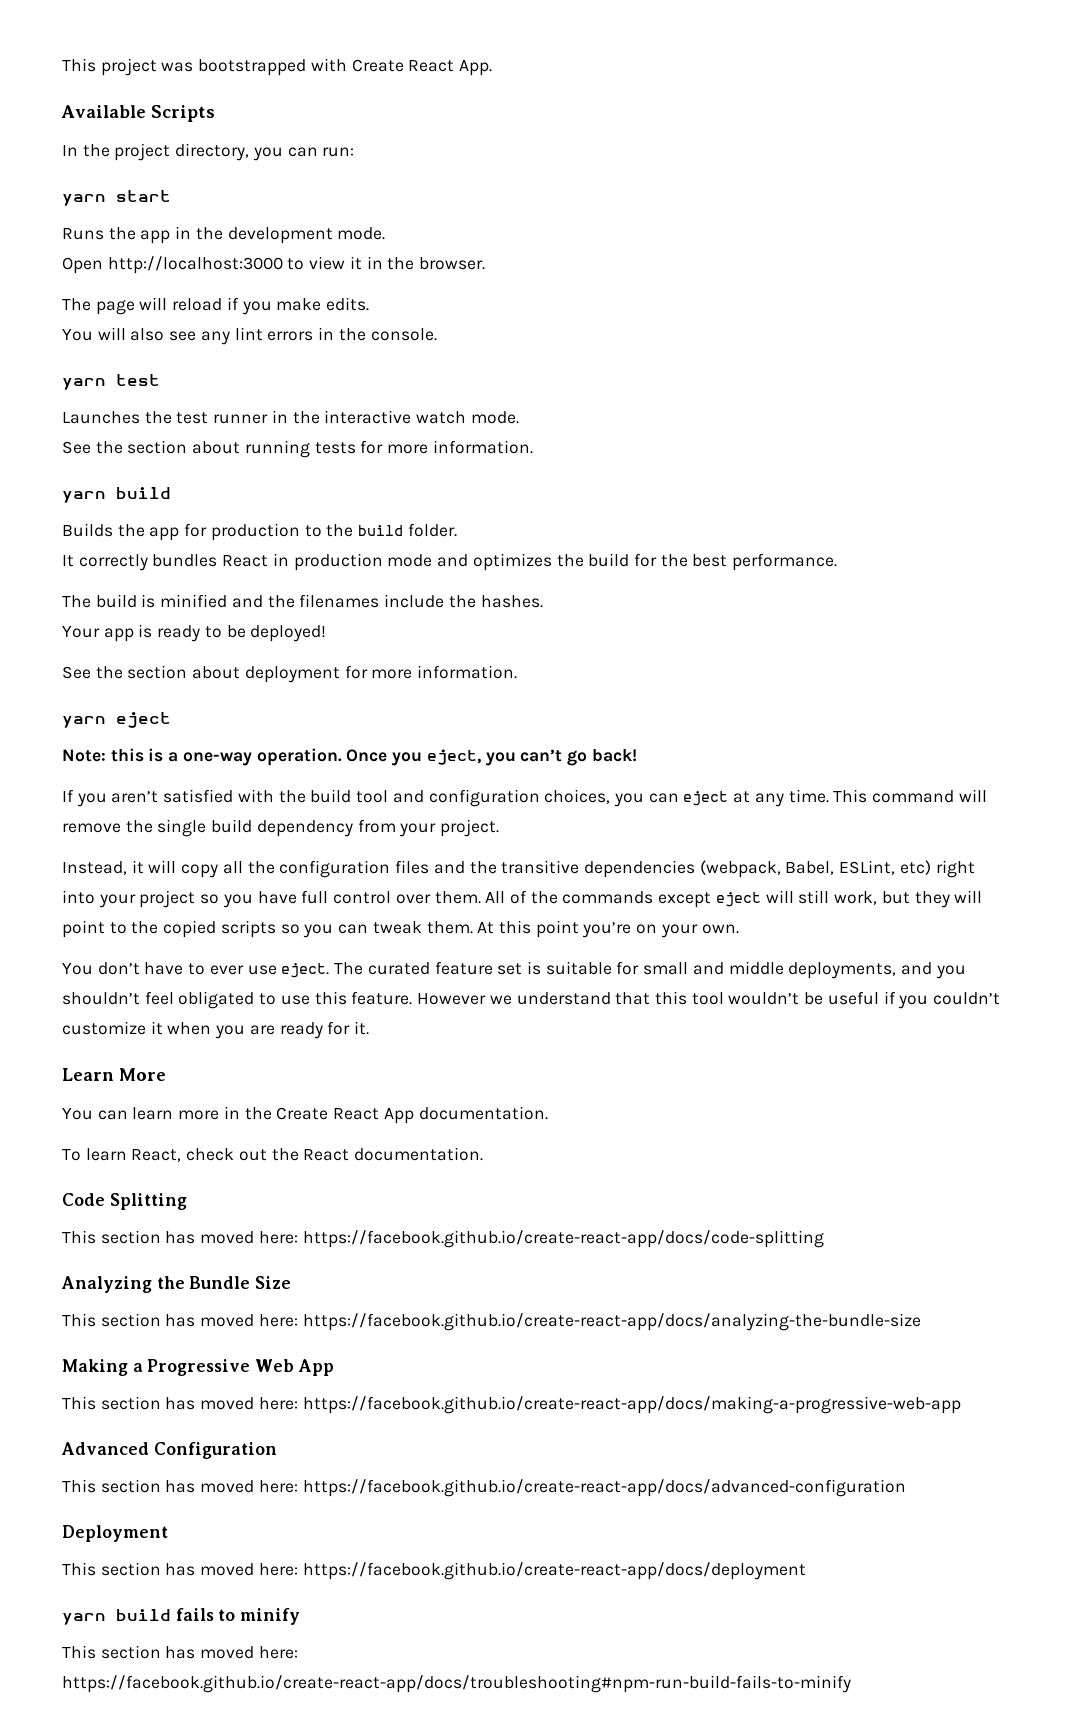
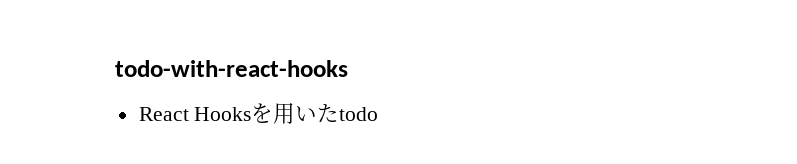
[62,58,493,76] [61,105,215,122] [62,143,355,161] [62,190,171,206] [62,226,386,244] [62,256,486,274] [62,297,370,315] [62,327,437,345] [62,374,160,390] [62,410,519,424] [62,440,533,458] [62,487,171,503] [62,523,457,541] [62,553,838,571] [62,594,543,608] [62,624,327,642] [62,665,518,683] [62,712,171,728] [62,748,637,766] [62,789,987,807] [62,819,500,837] [62,860,975,878] [62,890,983,908] [62,920,739,938] [62,961,966,979] [62,991,1001,1009] [62,1021,370,1039] [62,1068,166,1081] [62,1106,548,1124] [62,1147,484,1162] [62,1193,187,1210] [62,1230,824,1248] [61,1276,292,1293] [62,1313,921,1331] [62,1359,334,1376] [62,1396,961,1414] [61,1442,277,1459] [62,1479,906,1497] [62,1525,168,1542] [62,1562,806,1580] [62,1608,301,1625] [62,1645,298,1659] [62,1675,851,1693] This project was bootstrapped with Create React App. // Available Scripts // In the project directory, you can run: // yarn start // Runs the app in the development mode. // Open http://localhost:3000 to view it in the browser. // The page will reload if you make edits. // You will also see any lint errors in the console. // yarn test // Launches the test runner in the interactive watch mode. // See the section about running tests for more information. // yarn build // Builds the app for production to the build folder. // It correctly bundles React in production mode and optimizes the build for the best performance. // The build is minified and the filenames include the hashes. // Your app is ready to be deployed! // See the section about deployment for more information. // yarn eject // Note: this is a one-way operation. Once you eject, you can’t go back! // If you aren’t satisfied with the build tool and configuration choices, you can eject at any time. This command will remove the single build dependency from your project. // Instead, it will copy all the configuration files and the transitive dependencies (webpack, Babel, ESLint, etc) right into your project so you have full control over them. All of the commands except eject will still work, but they will point to the copied scripts so you can tweak them. At this point you’re on your own. // You don’t have to ever use eject. The curated feature set is suitable for small and middle deployments, and you shouldn’t feel obligated to use this feature. However we understand that this tool wouldn’t be useful if you couldn’t customize it when you are ready for it. // Learn More // You can learn more in the Create React App documentation. // To learn React, check out the React documentation. // Code Splitting // This section has moved here: https://facebook.github.io/create-react-app/docs/code-splitting // Analyzing the Bundle Size // This section has moved here: https://facebook.github.io/create-react-app/docs/analyzing-the-bundle-size // Making a Progressive Web App // This section has moved here: https://facebook.github.io/create-react-app/docs/making-a-progressive-web-app // Advanced Configuration // This section has moved here: https://facebook.github.io/create-react-app/docs/advanced-configuration // Deployment // This section has moved here: https://facebook.github.io/create-react-app/docs/deployment // yarn build fails to minify // This section has moved here: https://facebook.github.io/create-react-app/docs/troubleshooting#npm-run-build-fails-to-minify -> [115,60,348,77] [138,103,379,124] todo-with-react-hooks // React Hooksを用いたtodo

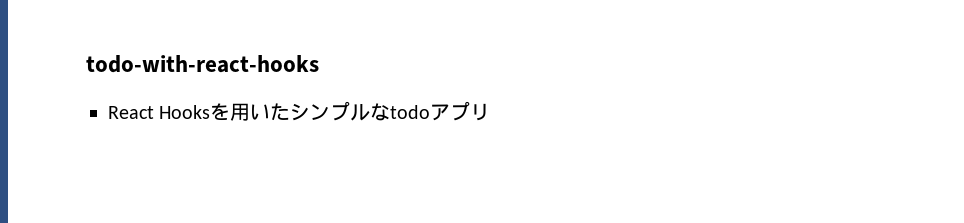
[339,107,379,121] todo -> [290,101,491,121] シンプルなtodoアプリ

